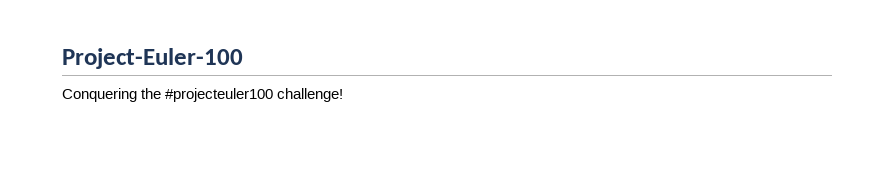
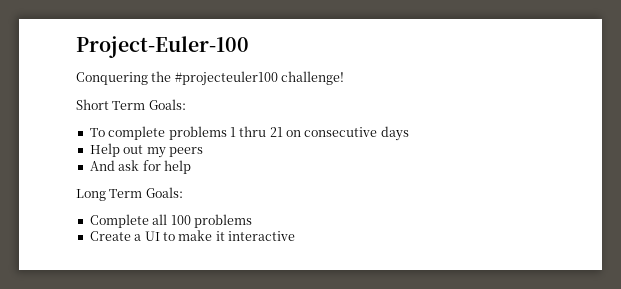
(344, 95) none -> [76,99,186,110] [89,126,409,141] [89,143,203,158] [89,160,191,174] [76,187,183,201] [89,214,252,228] [89,230,295,241] // Short Term Goals: // To complete problems 1 thru 21 on consecutive days // Help out my peers // And ask for help // Long Term Goals: // Complete all 100 problems // Create a UI to make it interactive

